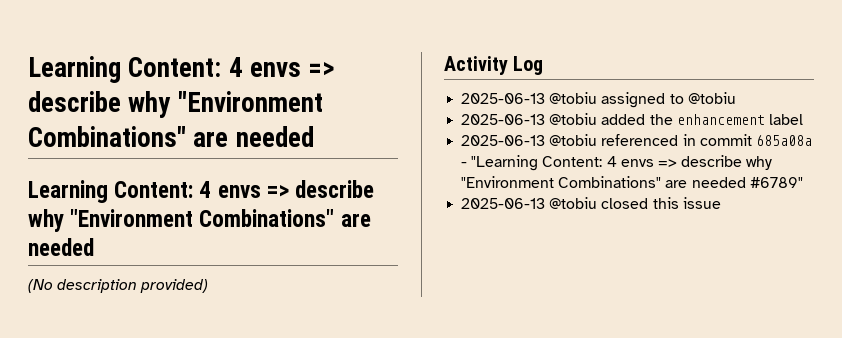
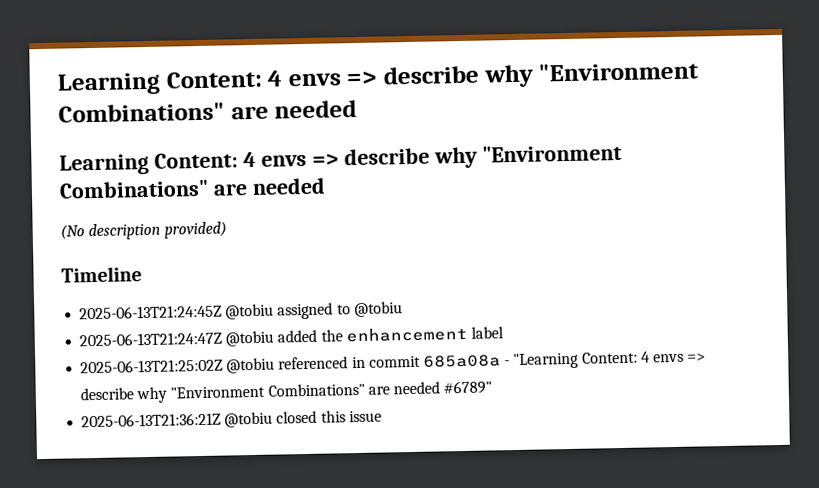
[444,56,544,75] [461,93,546,104] Activity Log // 2025-06-13 -> [61,266,142,283] [79,304,223,320] Timeline // 2025-06-13T21:24:45Z
[461,114,546,125] 2025-06-13 -> [79,331,223,347] 2025-06-13T21:24:47Z
[461,135,546,146] 2025-06-13 -> [80,358,224,374] 2025-06-13T21:25:02Z
[461,198,546,209] 2025-06-13 -> [81,412,222,428] 2025-06-13T21:36:21Z

